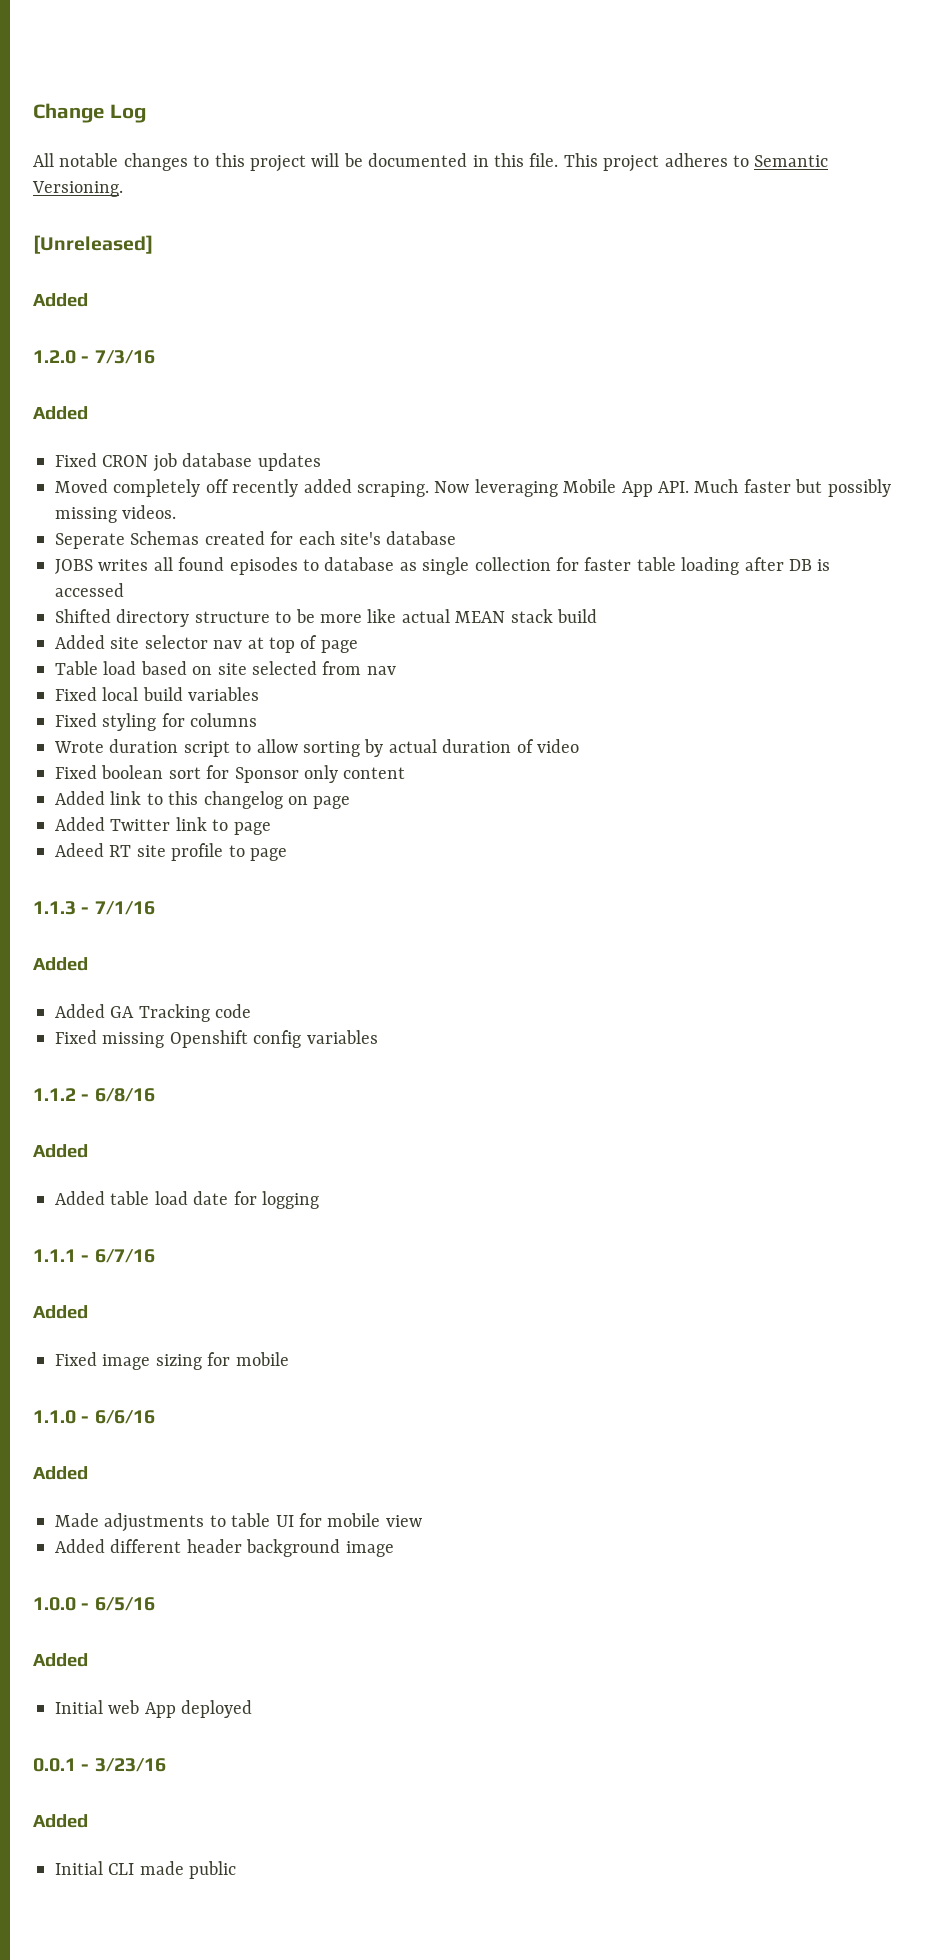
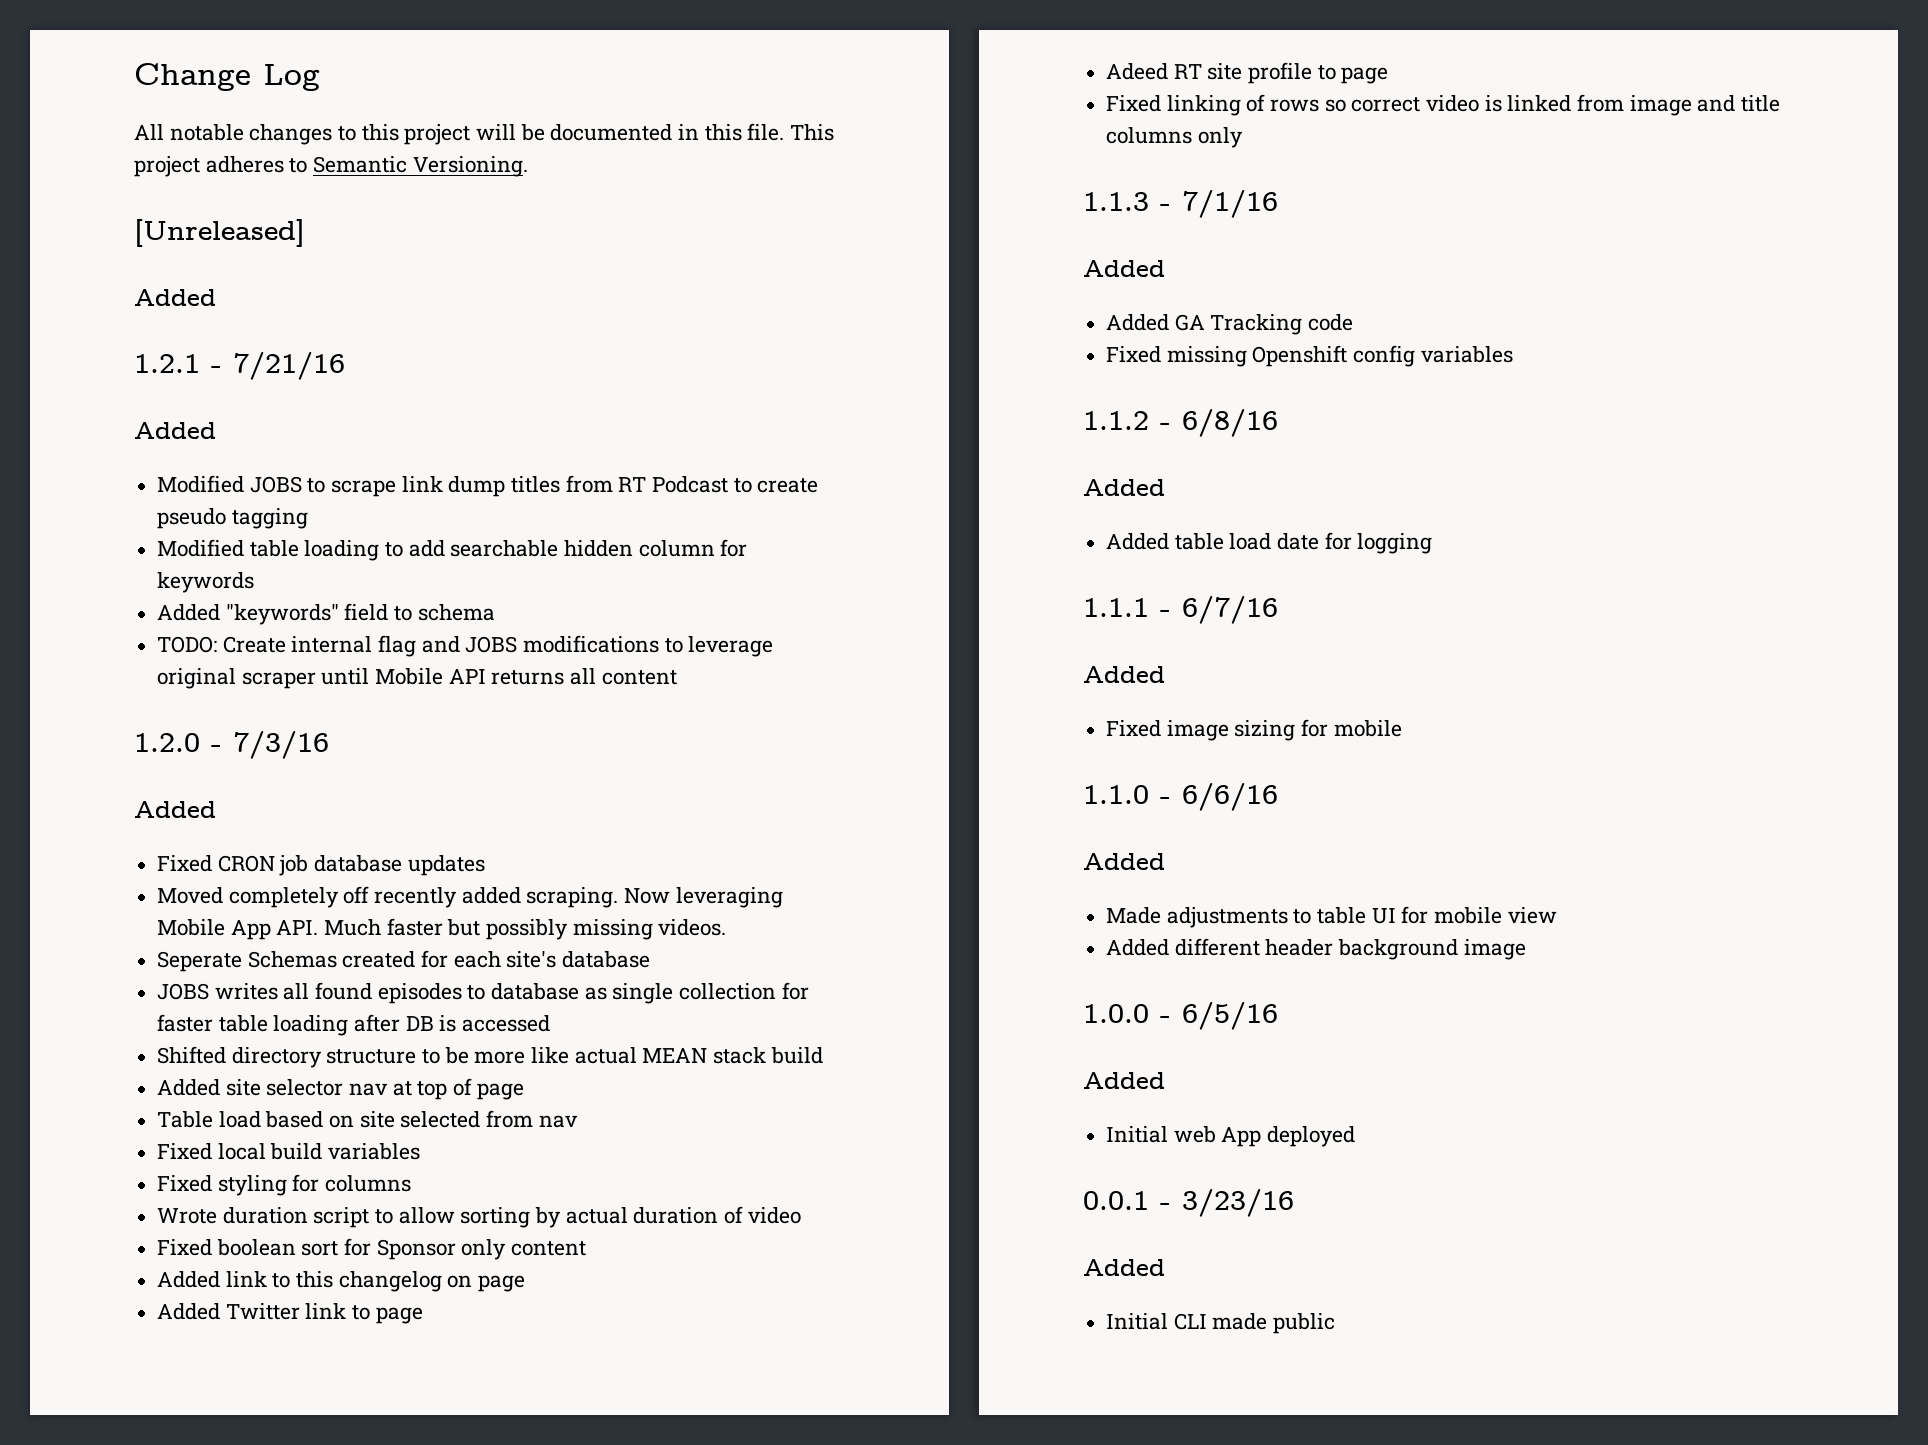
(88, 300) none -> [134,352,345,380] [134,422,216,439] [157,475,819,497] [157,508,308,529] [157,539,748,561] [157,572,255,593] [157,603,495,625] [157,635,774,657] [157,668,677,689] // 1.2.1 - 7/21/16 // Added // Modified JOBS to scrape link dump titles from RT Podcast to create pseudo tagging // Modified table loading to add searchable hidden column for keywords // Added "keywords" field to schema // TODO: Create internal flag and JOBS modifications to leverage original scraper until Mobile API returns all content
(287, 854) none -> [1106,94,1781,116] [1106,127,1243,148] // Fixed linking of rows so correct video is linked from image and title columns only

